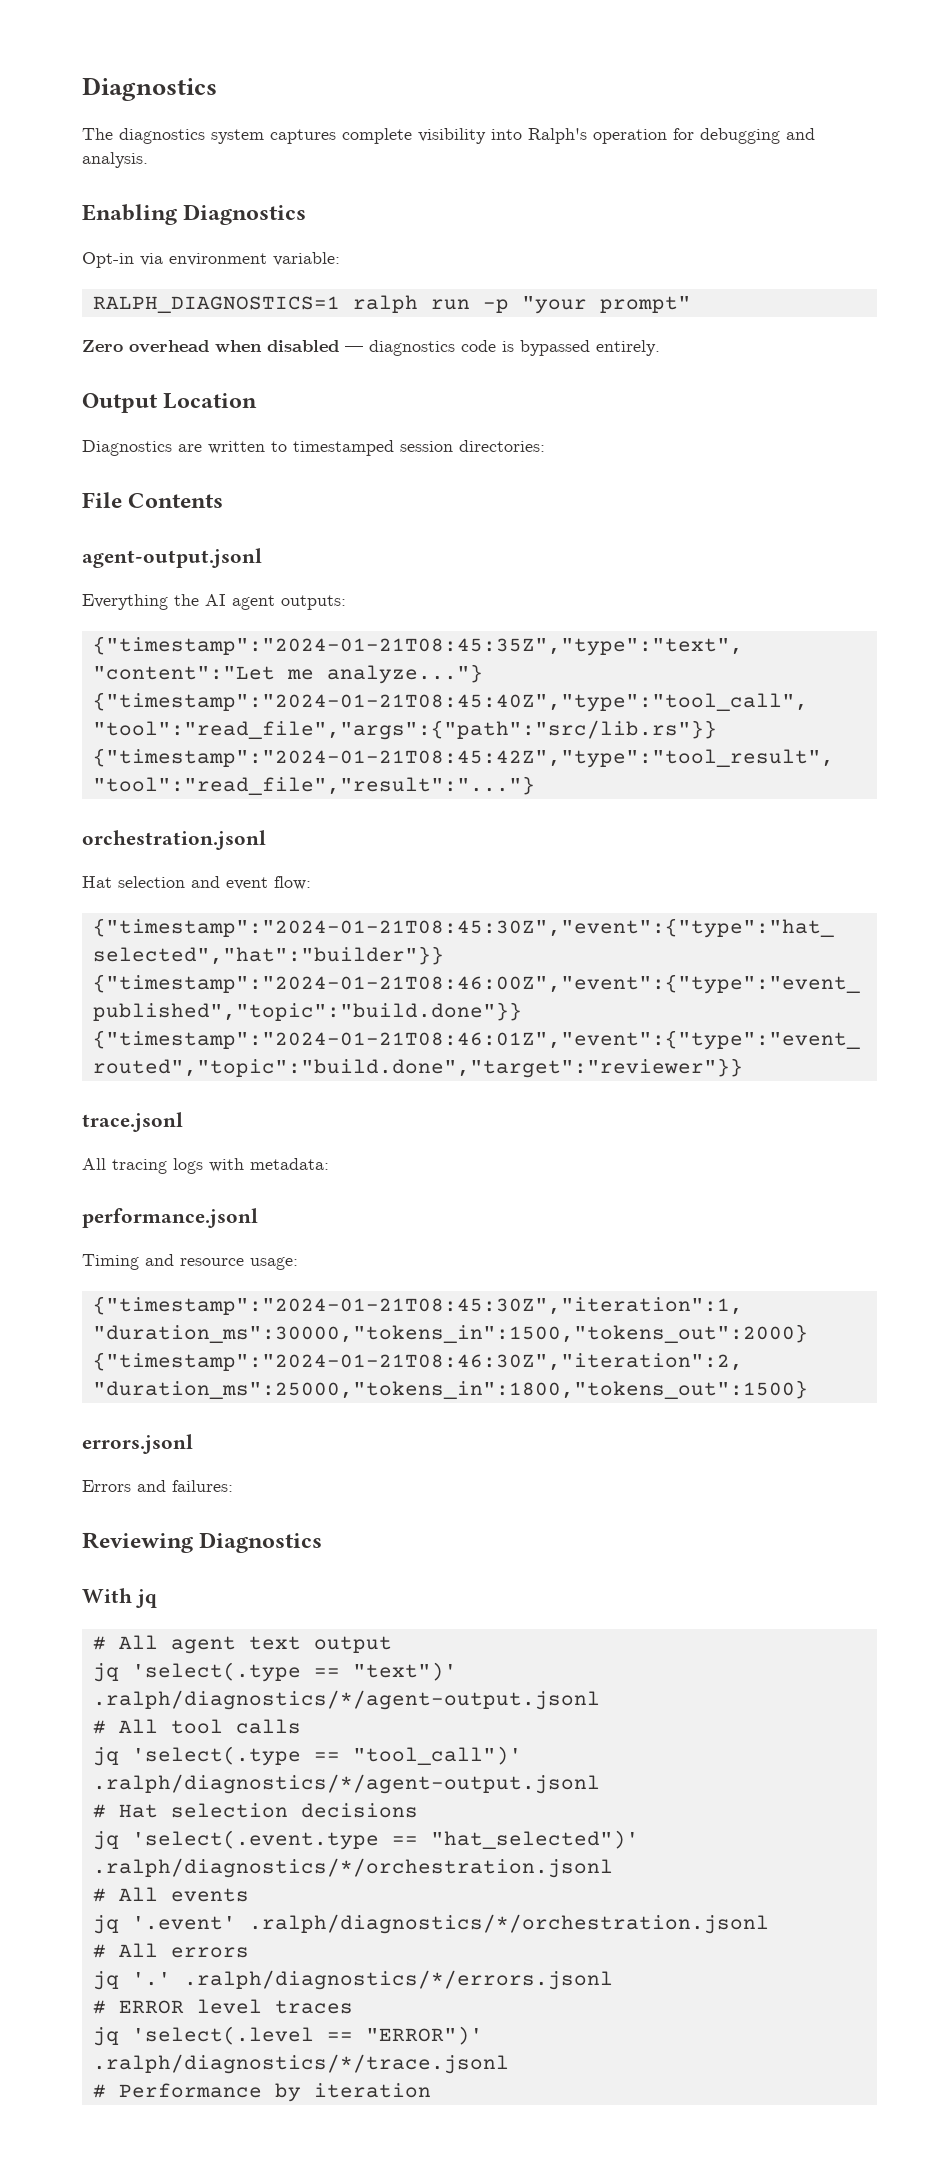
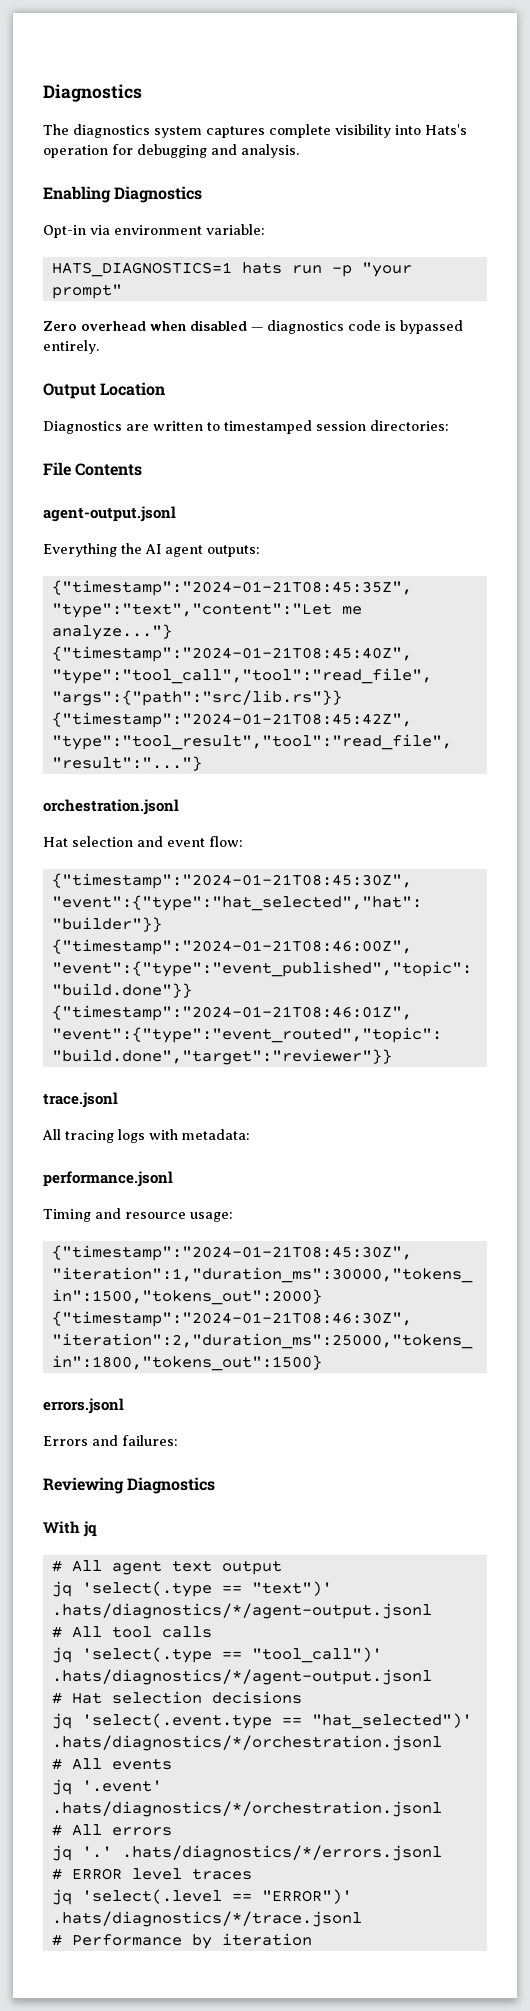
[528,128,587,144] Ralph's -> [425,124,467,135] Hats's
[92,295,418,313] RALPH_DIAGNOSTICS=1 ralph -> [51,262,282,277] HATS_DIAGNOSTICS=1 hats
[92,1690,600,1710] .ralph/diagnostics/*/agent-output.jsonl -> [51,1603,432,1619] .hats/diagnostics/*/agent-output.jsonl
[92,1774,600,1794] .ralph/diagnostics/*/agent-output.jsonl -> [51,1669,432,1685] .hats/diagnostics/*/agent-output.jsonl
[92,1858,613,1878] .ralph/diagnostics/*/orchestration.jsonl -> [51,1735,442,1751] .hats/diagnostics/*/orchestration.jsonl
[248,1914,769,1934] .ralph/diagnostics/*/orchestration.jsonl -> [51,1801,442,1817] .hats/diagnostics/*/orchestration.jsonl
[183,1970,613,1990] .ralph/diagnostics/*/errors.jsonl -> [121,1845,442,1861] .hats/diagnostics/*/errors.jsonl
[92,2054,509,2074] .ralph/diagnostics/*/trace.jsonl -> [51,1911,362,1927] .hats/diagnostics/*/trace.jsonl

